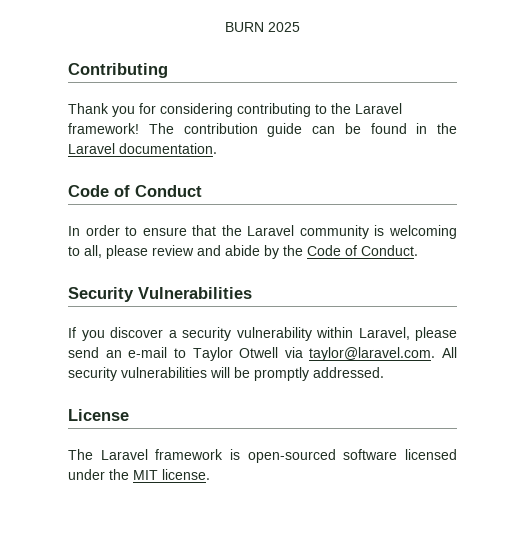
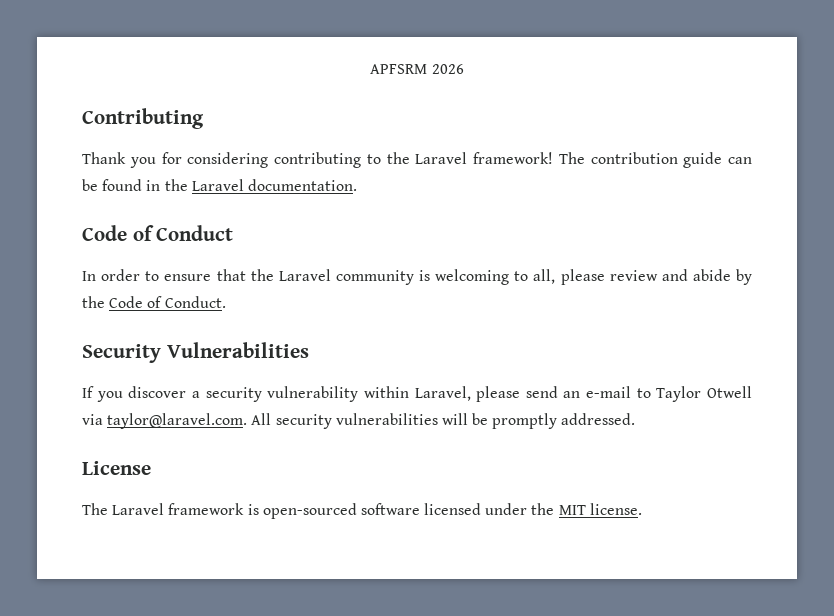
[225,22,300,32] BURN 2025 -> [370,64,464,74] APFSRM 2026

